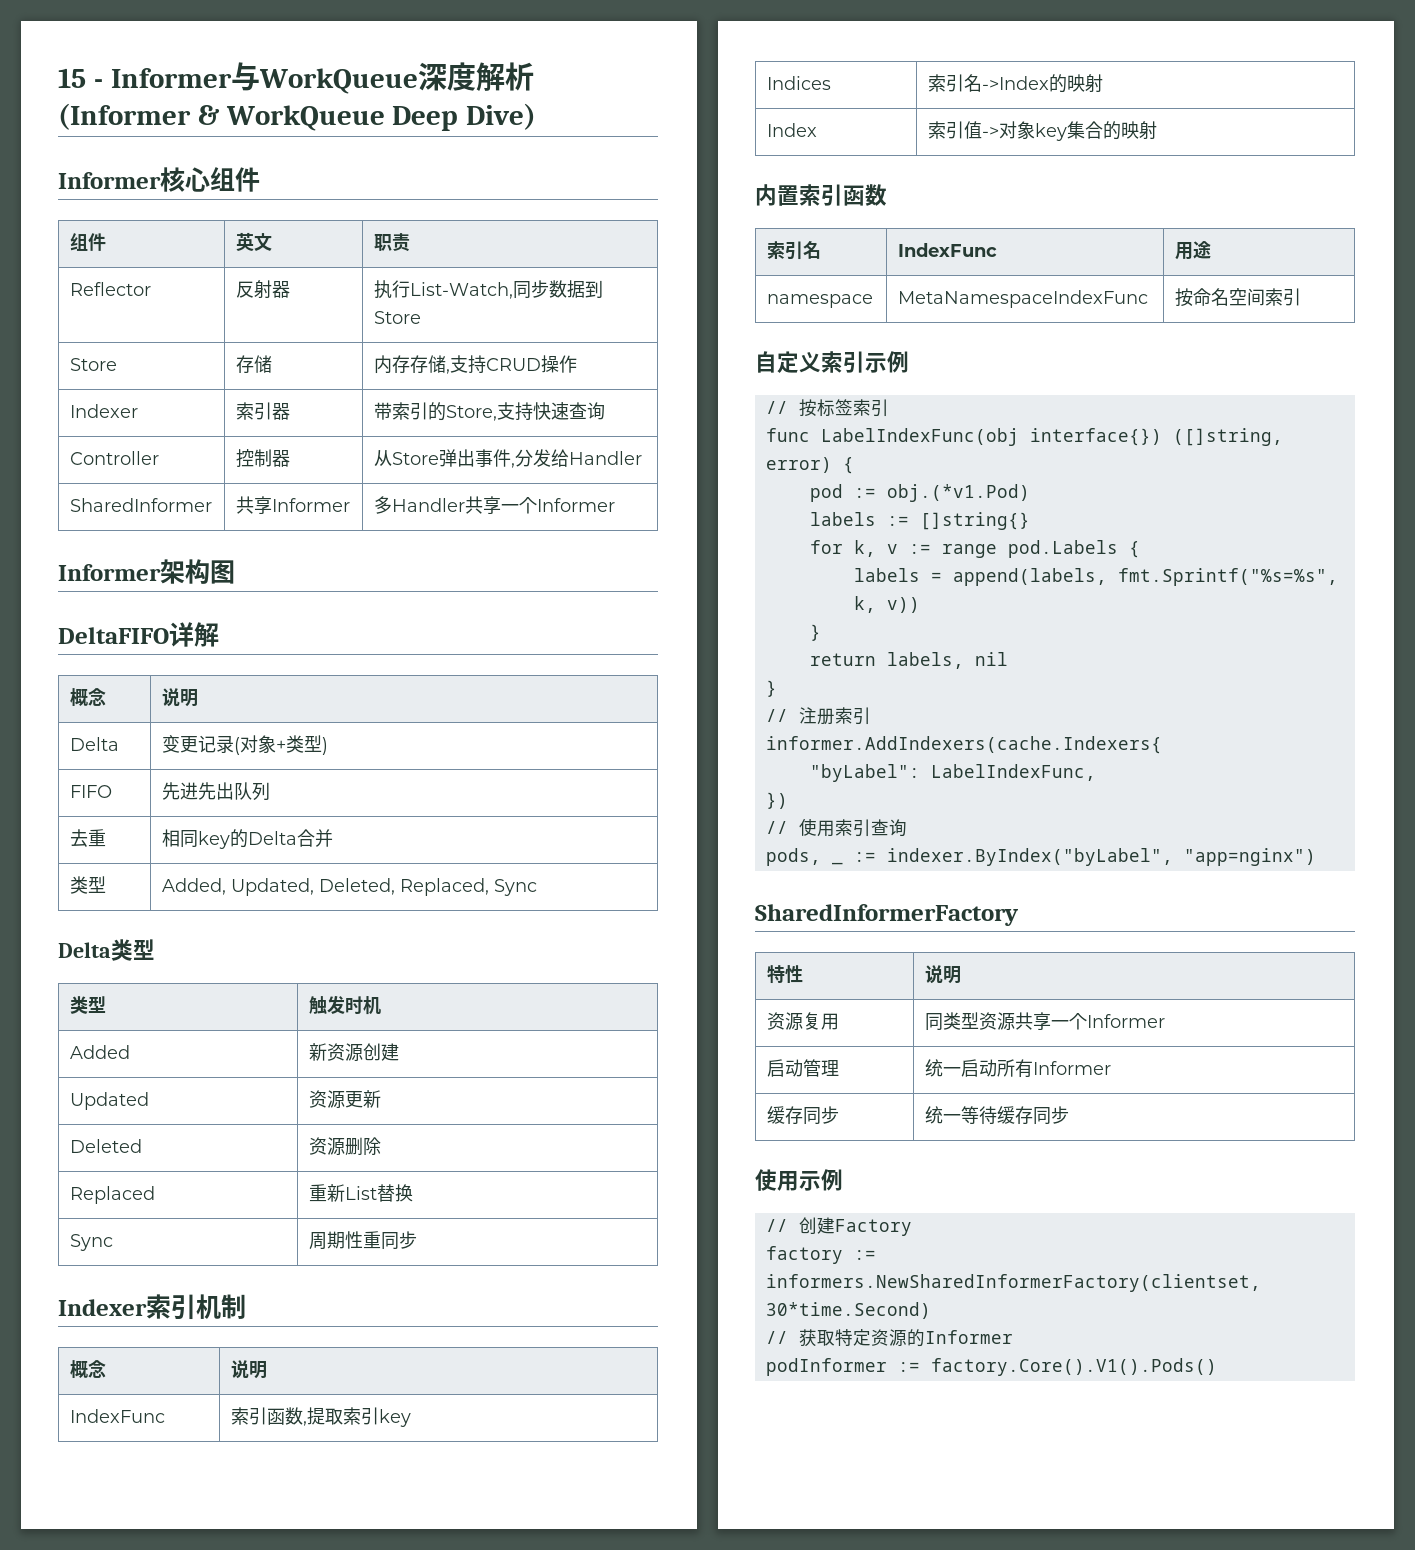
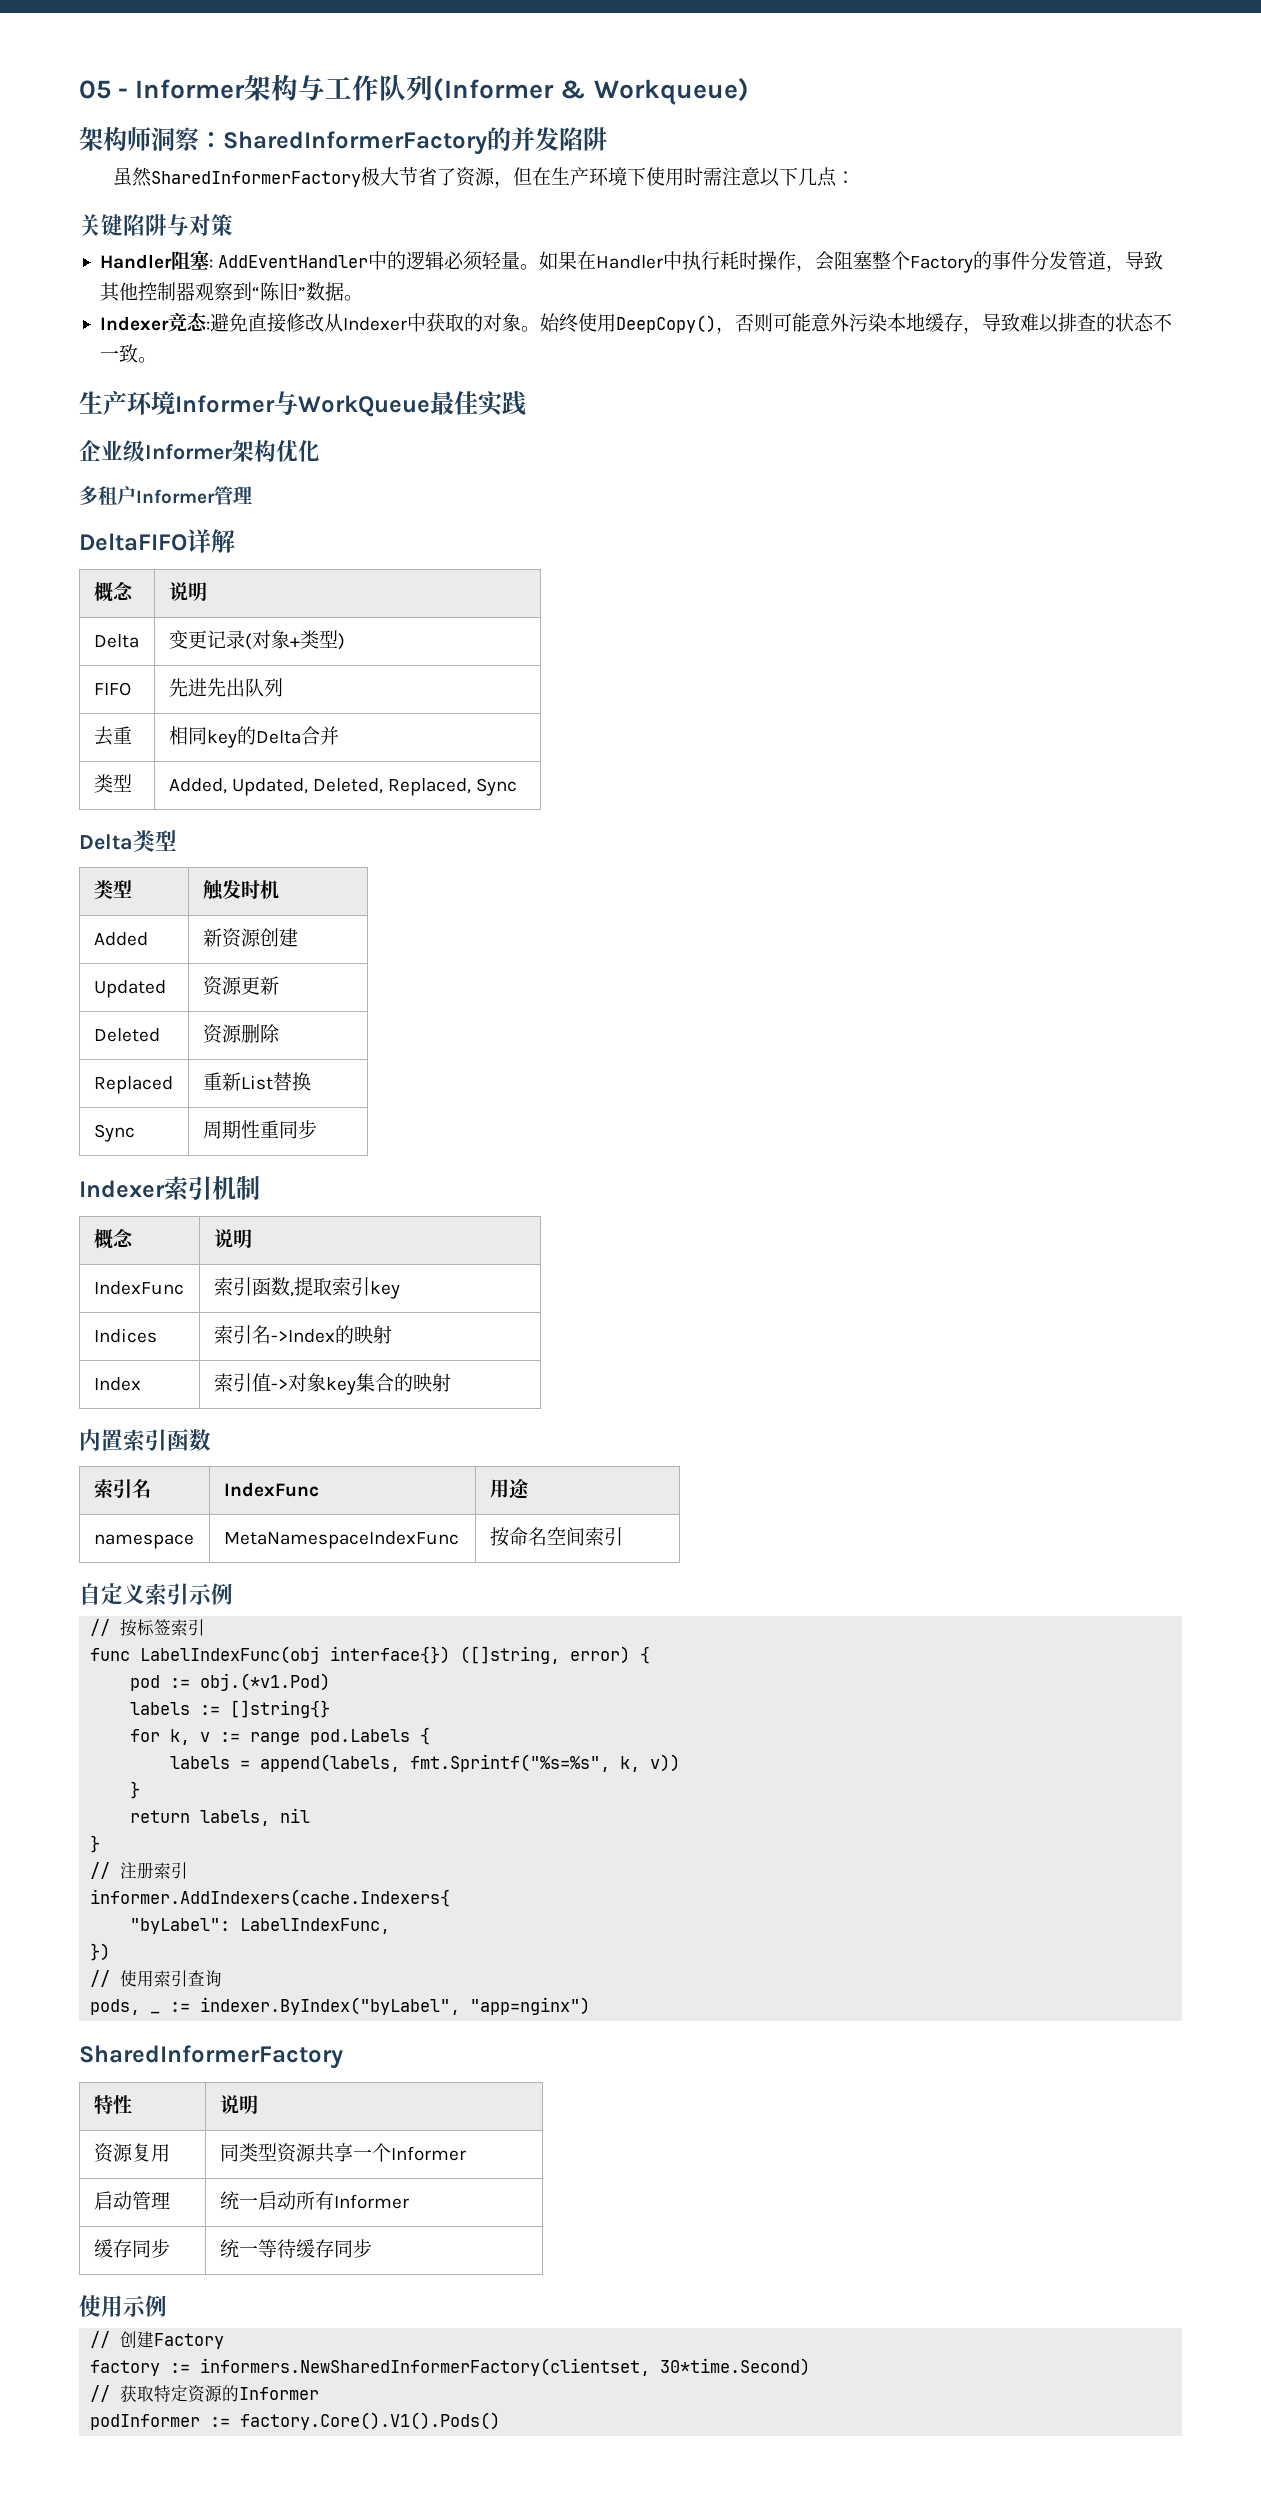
[58,68,86,88] 15 -> [79,80,111,99] 05
[230,62,534,94] [58,103,537,131] [58,167,260,192] [69,233,106,251] [235,232,272,251] [373,233,410,252] [69,282,151,296] [235,280,290,299] [373,280,603,299] [373,311,421,324] [69,358,117,371] [235,355,272,373] [373,355,577,374] [69,404,138,418] [235,402,290,420] [373,402,605,421] [69,451,159,465] [235,449,290,468] [373,449,642,468] [69,498,212,512] [235,496,350,515] [373,496,615,515] [58,559,235,584] 与WorkQueue深度解析(Informer & WorkQueue Deep Dive) // Informer核心组件 // 组件 | 英文 | 职责 // Reflector | 反射器 | 执行List-Watch,同步数据到Store // Store | 存储 | 内存存储,支持CRUD操作 // Indexer | 索引器 | 带索引的Store,支持快速查询 // Controller | 控制器 | 从Store弹出事件,分发给Handler // SharedInformer | 共享Informer | 多Handler共享一个Informer // Informer架构图 -> [244,74,749,105] [79,127,607,155] [113,166,856,188] [79,214,233,236] [99,251,1164,273] [99,282,363,302] [99,312,1172,334] [99,344,157,363] [79,391,526,417] [79,440,320,462] [79,486,252,505] 架构与工作队列(Informer & Workqueue) // 架构师洞察：SharedInformerFactory的并发陷阱 // 虽然SharedInformerFactory极大节省了资源，但在生产环境下使用时需注意以下几点： // 关键陷阱与对策 // Handler阻塞: AddEventHandler中的逻辑必须轻量。如果在Handler中执行耗时操作，会阻塞整个Factory的事件分发管道，导致其他控制器观察到“陈旧”数据。 // Indexer竞态:避免直接修改从Indexer中获取的对象。始终使用DeepCopy()，否则可能意外污染本地缓存，导致难以排查的状态不一致。 // 生产环境Informer与WorkQueue最佳实践 // 企业级Informer架构优化 // 多租户Informer管理

